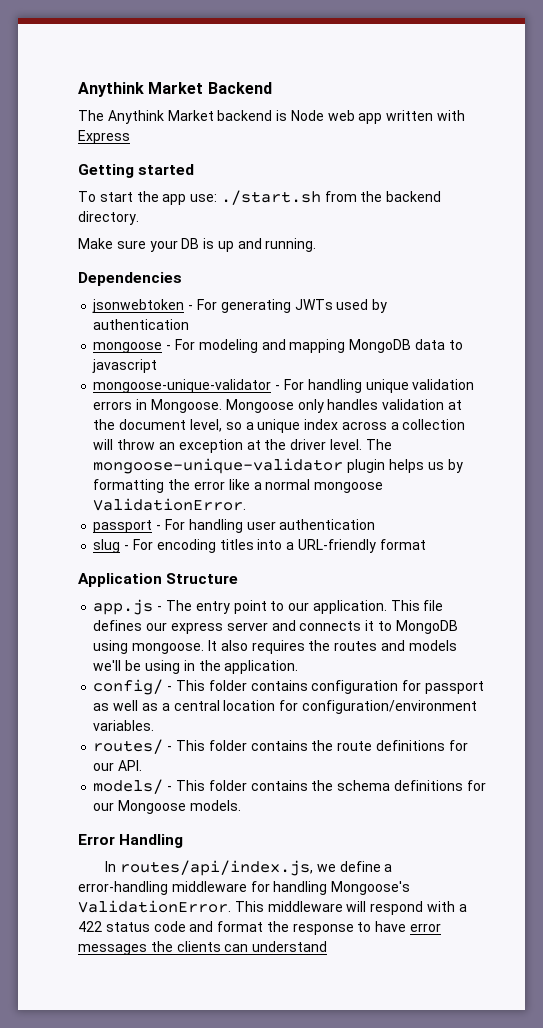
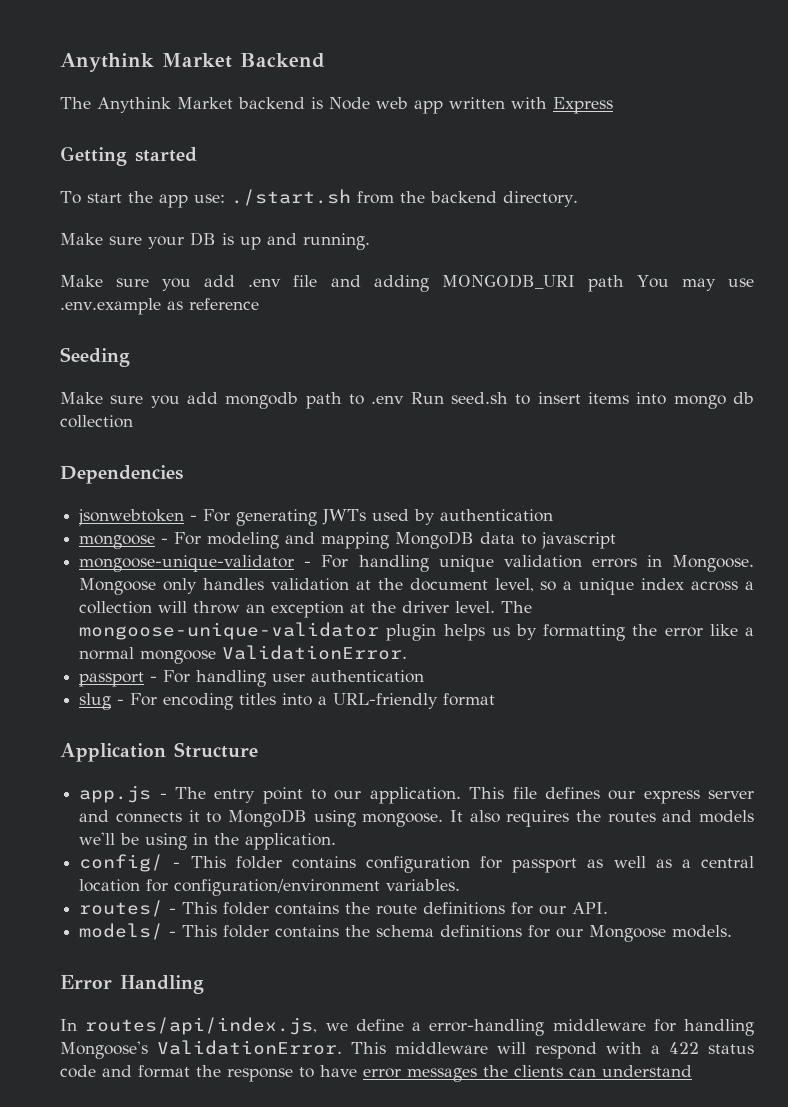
(317, 245) none -> [60,274,754,292] [60,298,259,315] [60,347,130,367] [60,392,754,409] [60,415,133,428] // Make sure you add .env file and adding MONGODB_URI path You may use .env.example as reference // Seeding // Make sure you add mongodb path to .env Run seed.sh to insert items into mongo db collection

